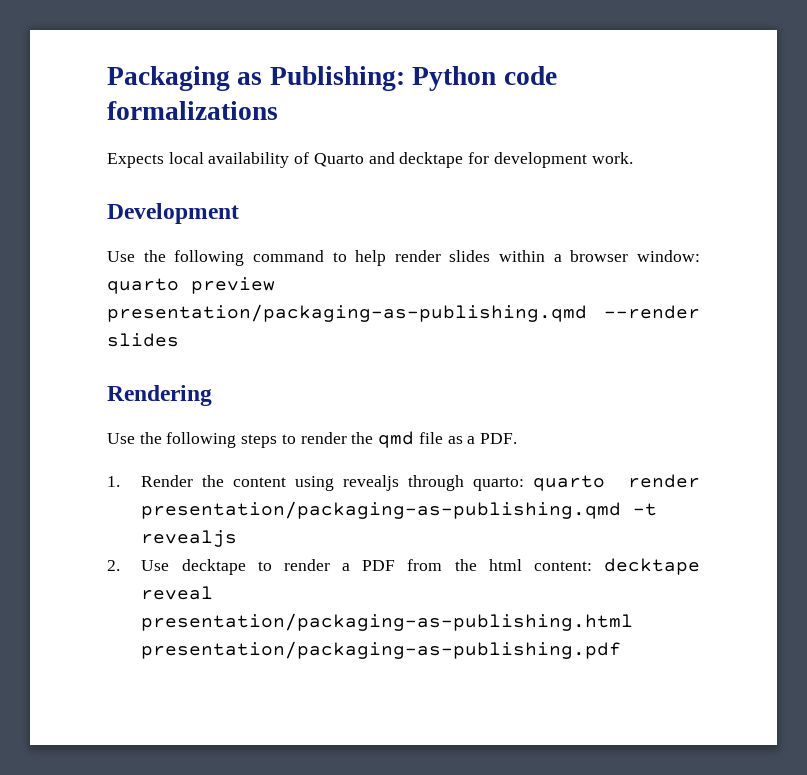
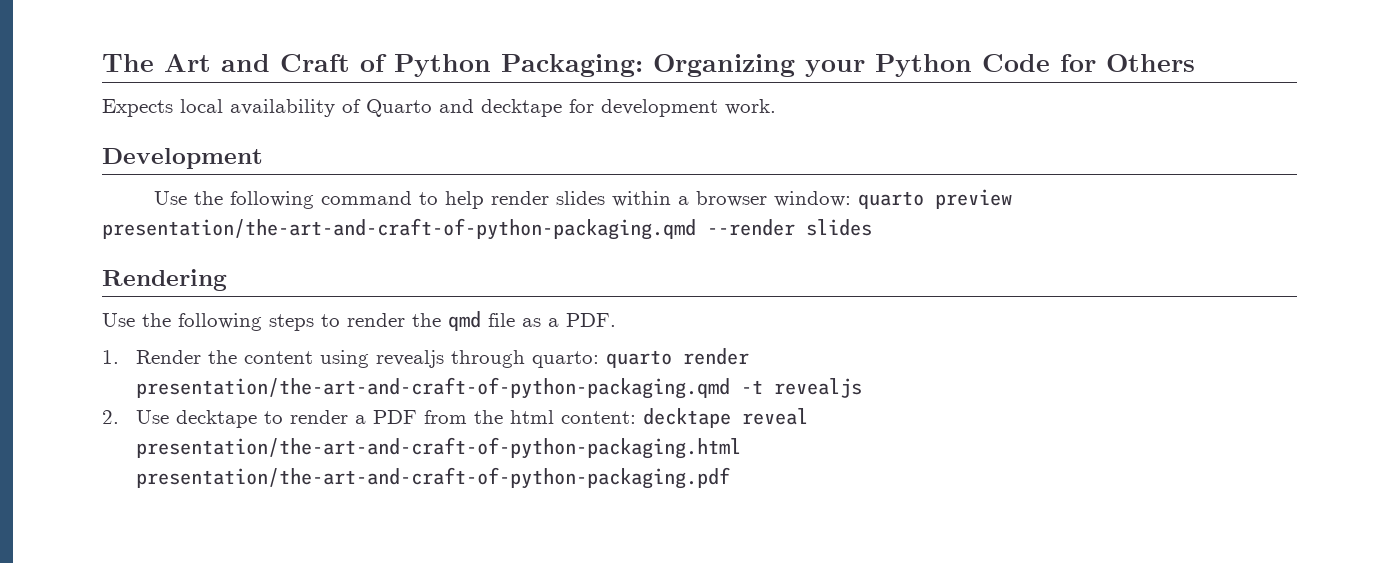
[107,66,557,91] [107,101,278,120] Packaging as Publishing: Python code formalizations -> [102,54,1195,77] The Art and Craft of Python Packaging: Organizing your Python Code for Others
[107,304,587,322] presentation/packaging-as-publishing.qmd -> [102,218,696,240] presentation/the-art-and-craft-of-python-packaging.qmd
[141,501,622,519] presentation/packaging-as-publishing.qmd -> [136,377,731,399] presentation/the-art-and-craft-of-python-packaging.qmd
[141,613,634,631] [141,641,622,659] presentation/packaging-as-publishing.html presentation/packaging-as-publishing.pdf -> [136,437,742,459] [136,467,731,489] presentation/the-art-and-craft-of-python-packaging.html presentation/the-art-and-craft-of-python-packaging.pdf

